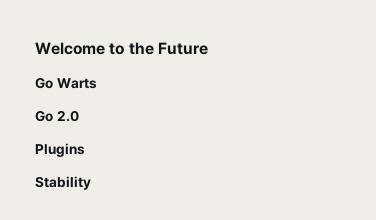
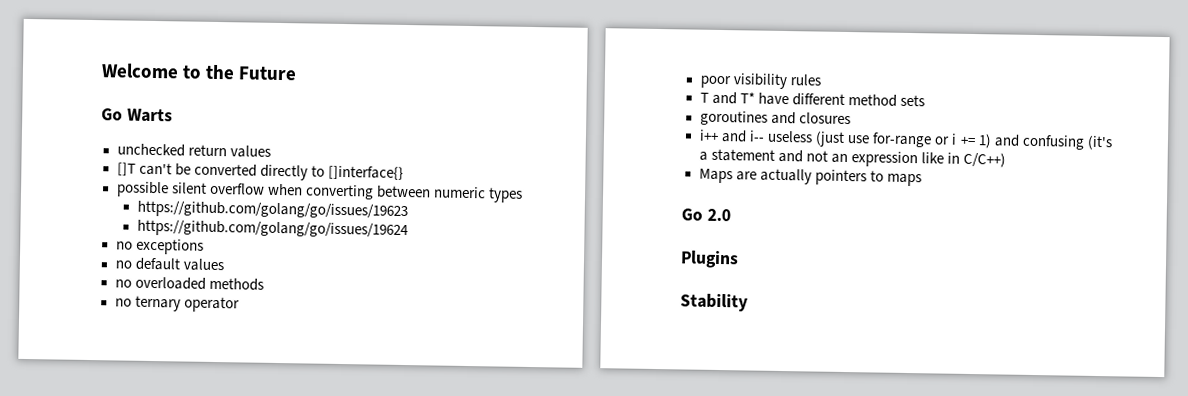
(97, 83) none -> [116,143,271,158] [116,162,404,181] [115,181,523,203] [136,200,408,221] [136,219,409,240] [115,238,204,255] [114,257,224,272] [114,276,264,291] [114,295,240,313] [699,73,821,90] [699,91,925,107] [699,110,851,126] [698,129,1114,151] [698,148,1006,168] [698,168,922,187] // unchecked return values // []T can't be converted directly to []interface{} // possible silent overflow when converting between numeric types // https://github.com/golang/go/issues/19623 // https://github.com/golang/go/issues/19624 // no exceptions // no default values // no overloaded methods // no ternary operator // poor visibility rules // T and T* have different method sets // goroutines and closures // i++ and i-- useless (just use for-range or i += 1) and confusing (it's a statement and not an expression like in C/C++) // Maps are actually pointers to maps

